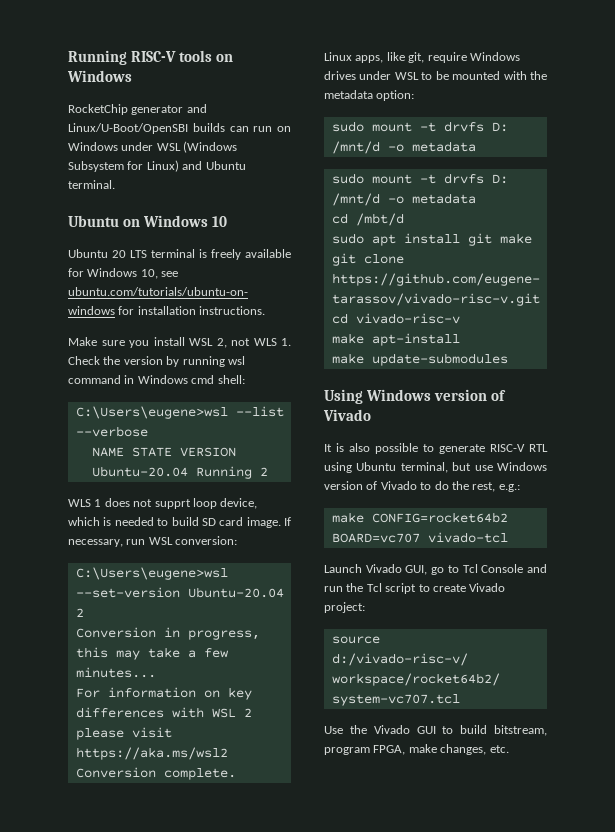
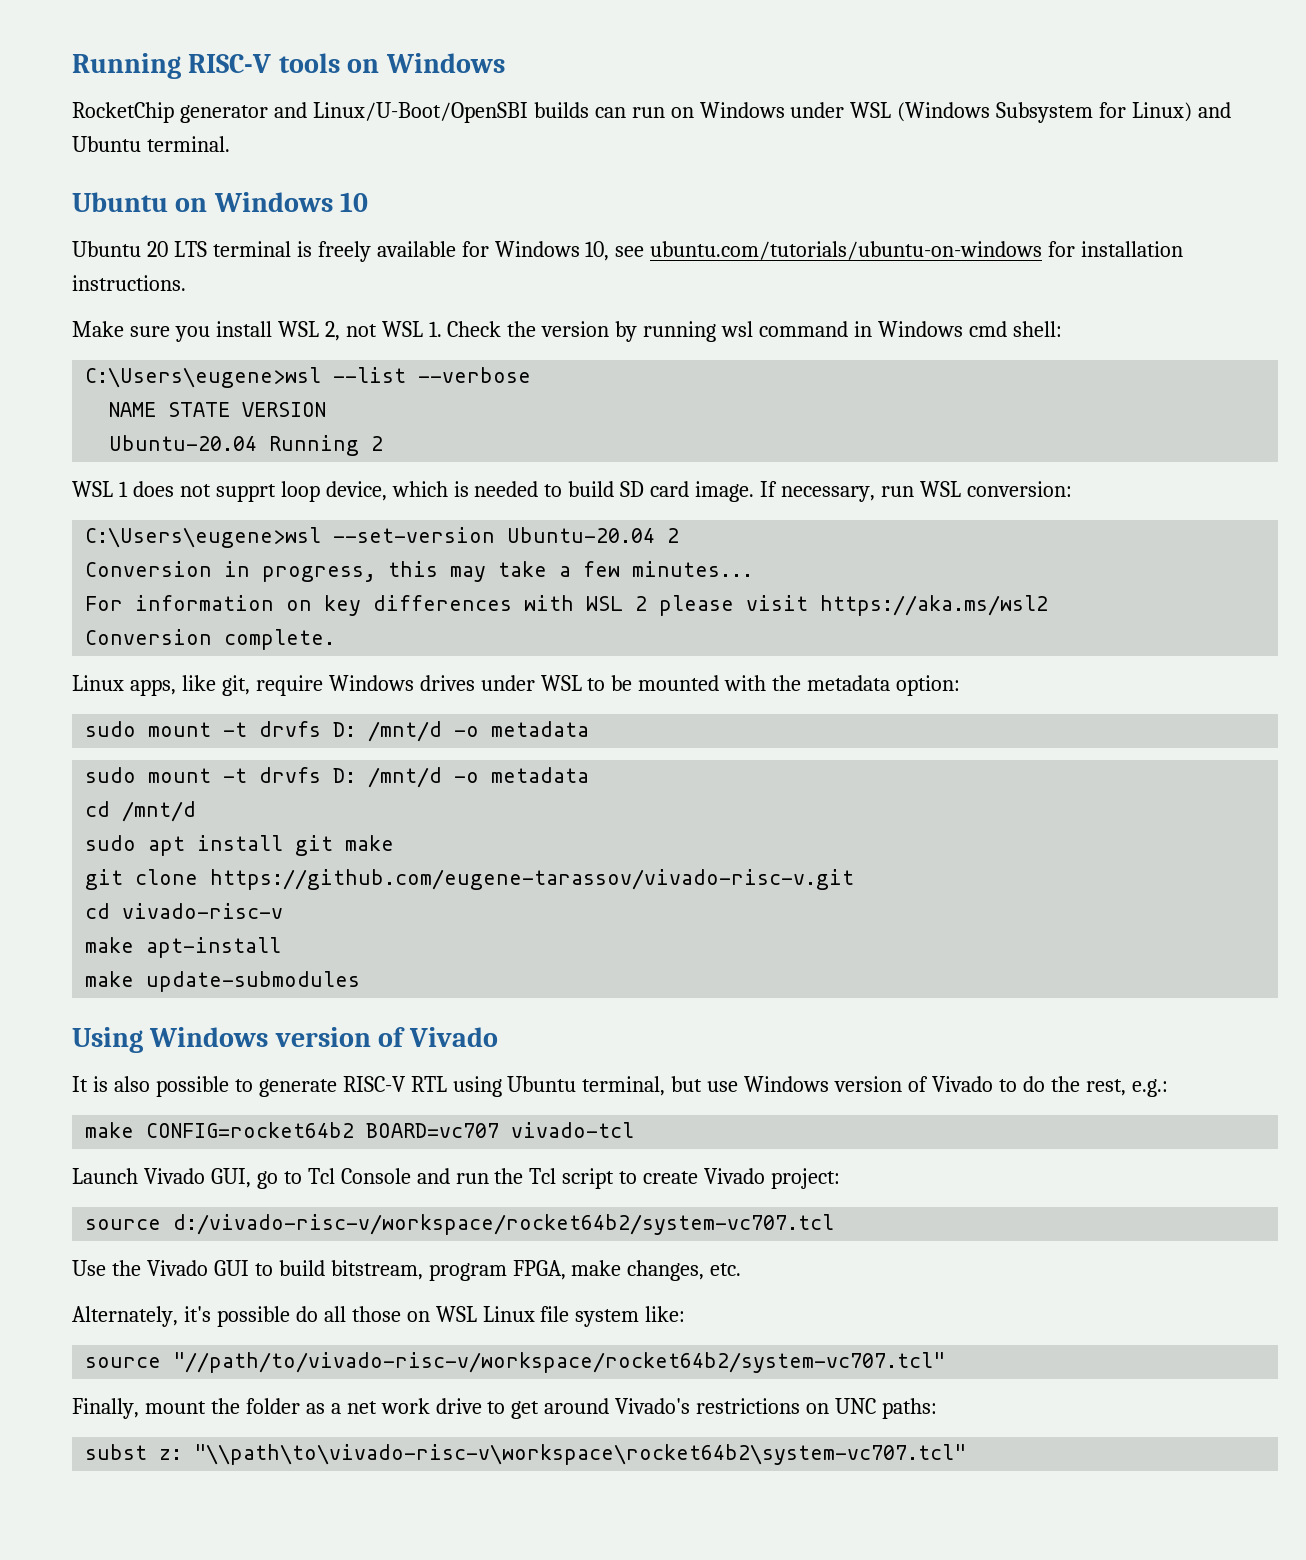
[253,338,277,346] WLS -> [381,321,423,337] WSL
[68,499,91,507] WLS -> [72,481,113,497] WSL
[355,213,404,226] /mbt/d -> [122,801,197,822] /mnt/d
(509, 749) none -> [72,1306,686,1327] [85,1352,946,1373] [72,1398,938,1419] [85,1444,967,1465] // Alternately, it's possible do all those on WSL Linux file system like: // source "//path/to/vivado-risc-v/workspace/rocket64b2/system-vc707.tcl" // Finally, mount the folder as a net work drive to get around Vivado's restrictions on UNC paths: // subst z: "\\path\to\vivado-risc-v\workspace\rocket64b2\system-vc707.tcl"

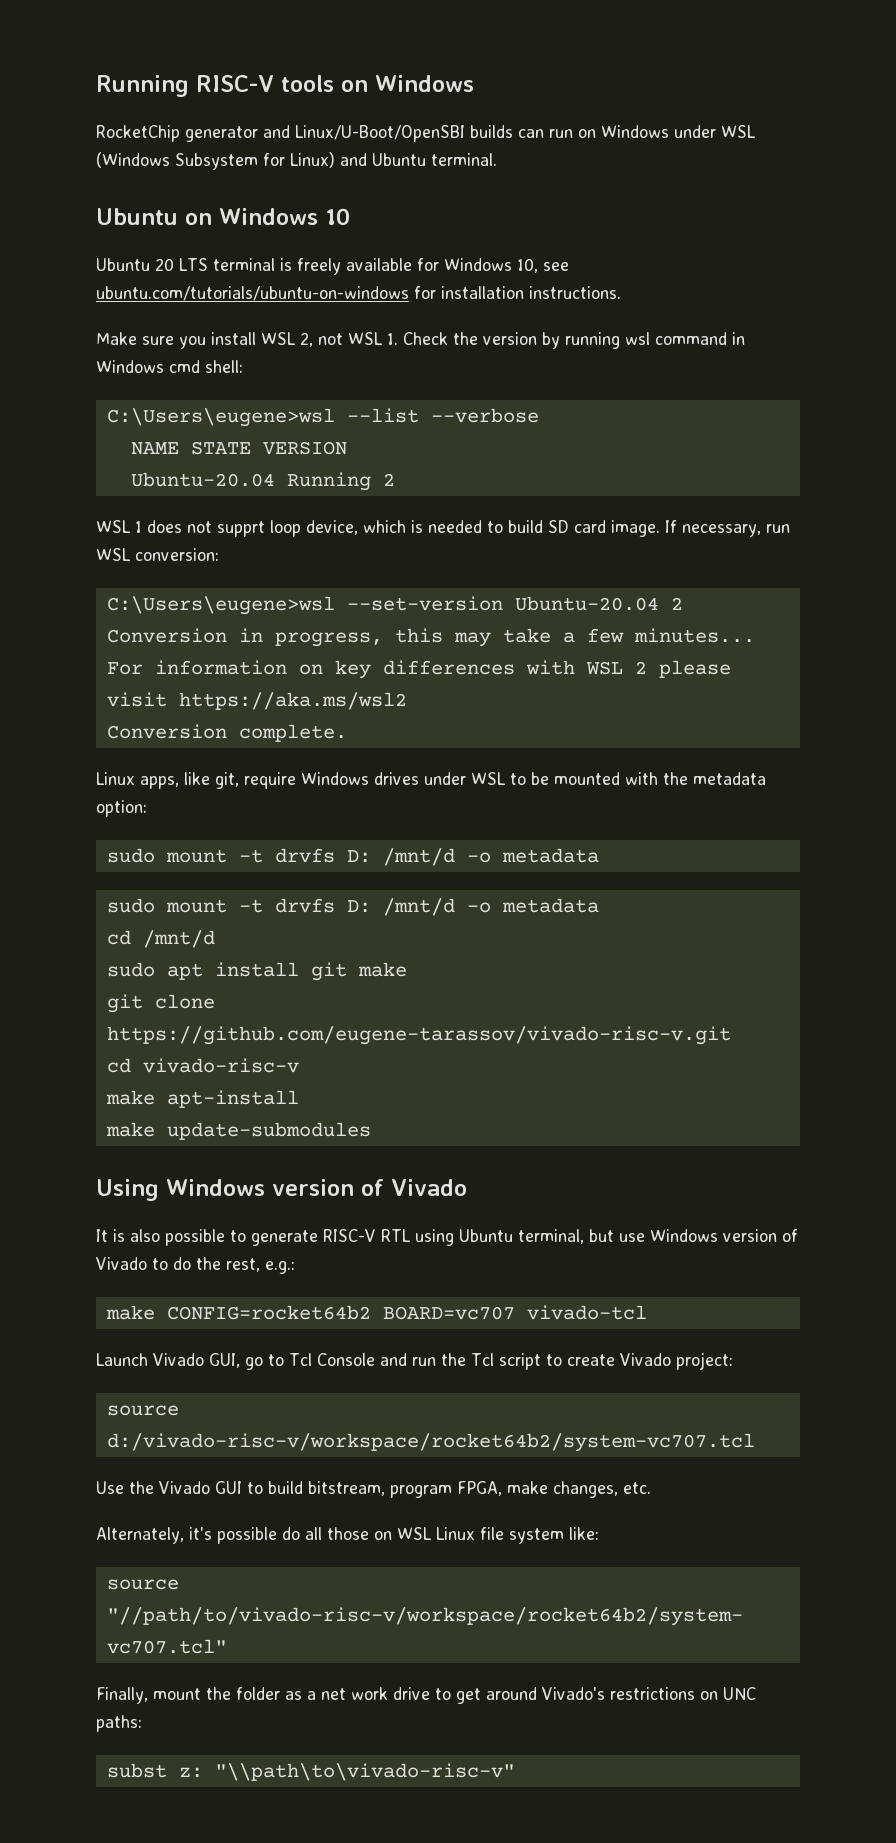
[194,1444,967,1465] "\\path\to\vivado-risc-v\workspace\rocket64b2\system-vc707.tcl" -> [214,1763,515,1781] "\\path\to\vivado-risc-v"

